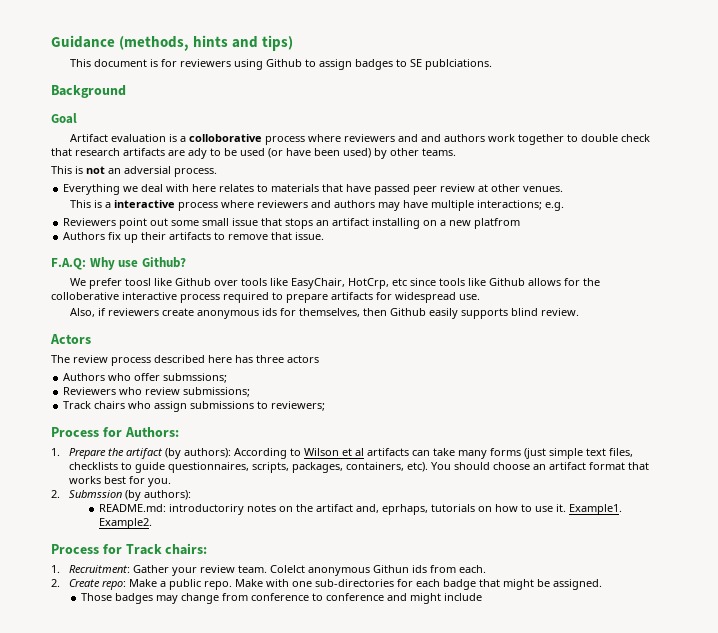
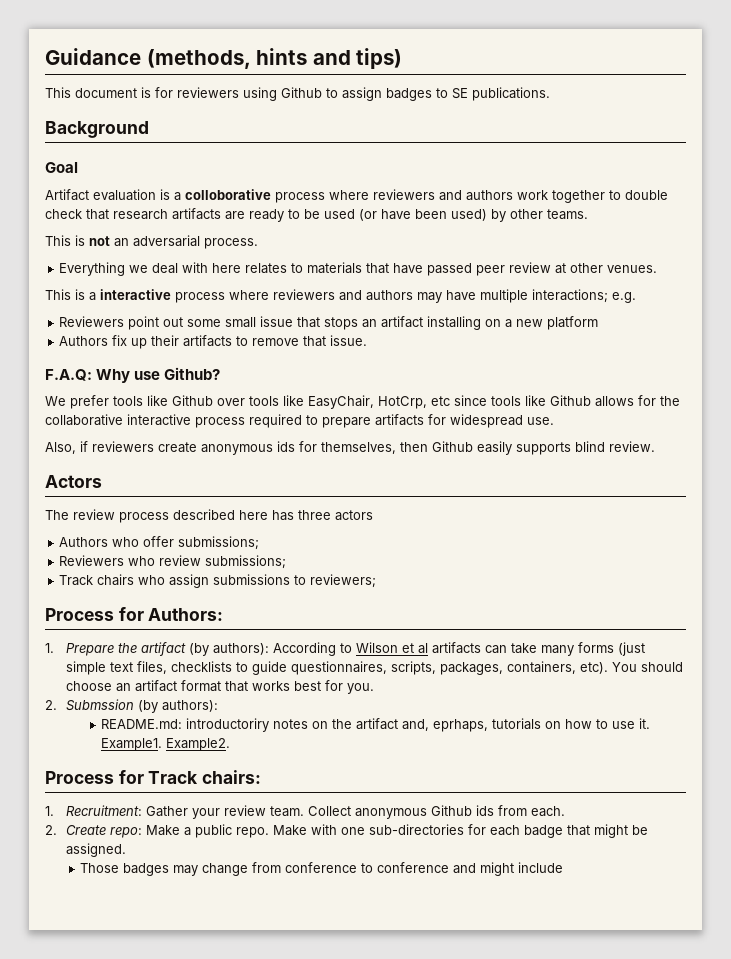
[425,59,493,70] publciations. -> [472,87,550,101] publications.
[421,134,442,142] and -> (462, 195) none
[188,148,207,159] ady -> [249,209,284,222] ready
[124,166,171,174] adversial -> [133,235,200,247] adversarial
[474,218,521,229] platfrom -> [547,316,599,330] platform
[125,278,152,286] toosl -> [113,396,143,406] tools
[51,292,119,300] colloberative -> [45,414,123,426] collaborative
[163,373,228,383] submssions; -> [178,536,260,550] submissions;
[270,565,410,576] Colelct anonymous Githun -> [307,805,472,819] Collect anonymous Github

